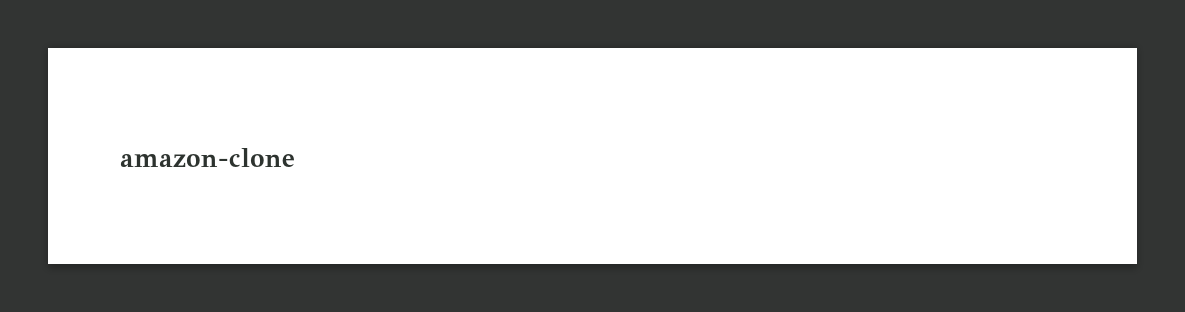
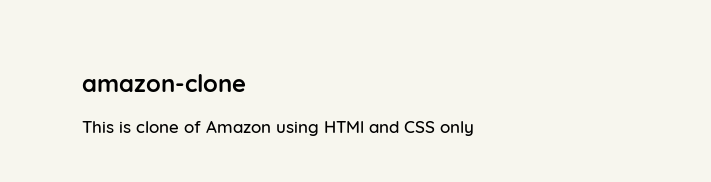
(295, 157) none -> [82,120,474,136] // This is clone of Amazon using HTMl and CSS only

